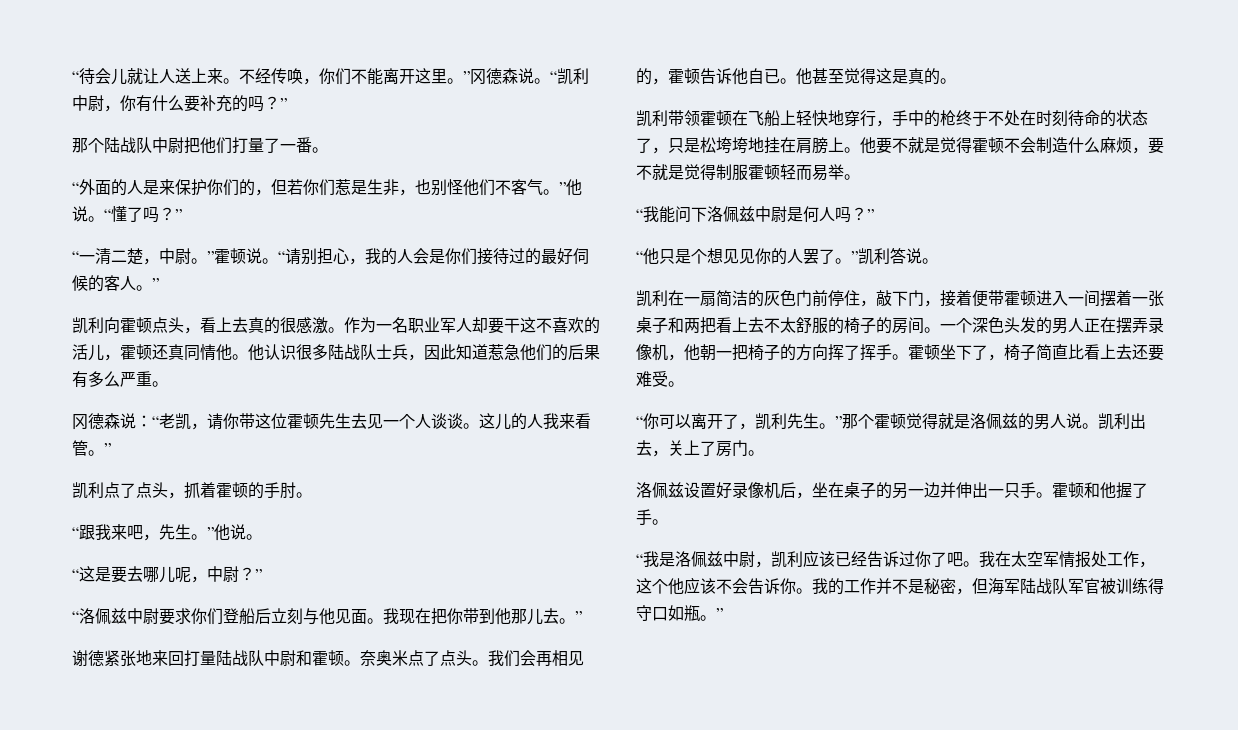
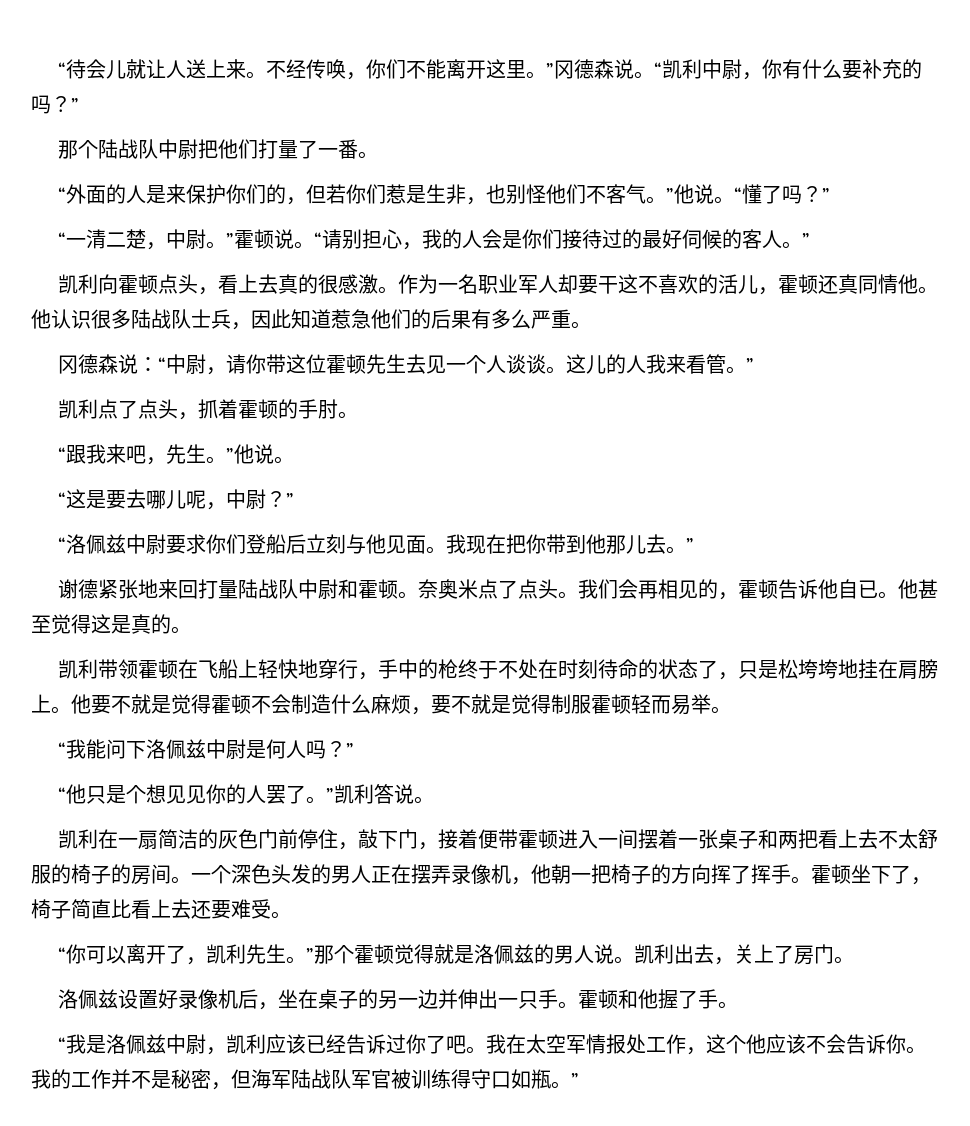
[159,413,191,430] 老凯 -> [166,354,207,374] 中尉

